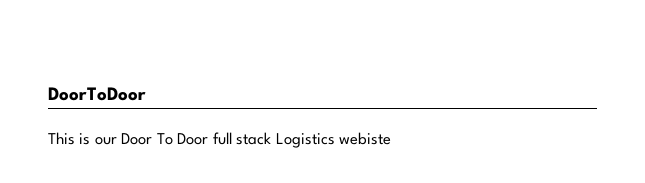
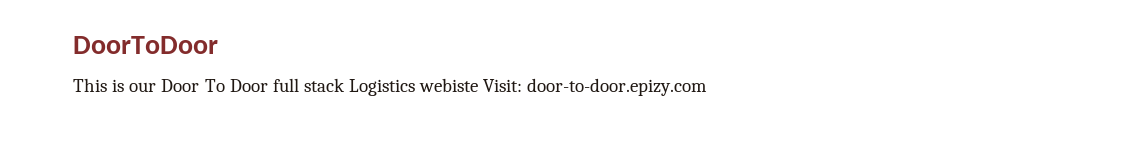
(392, 138) none -> [483,78,708,96] Visit: door-to-door.epizy.com

